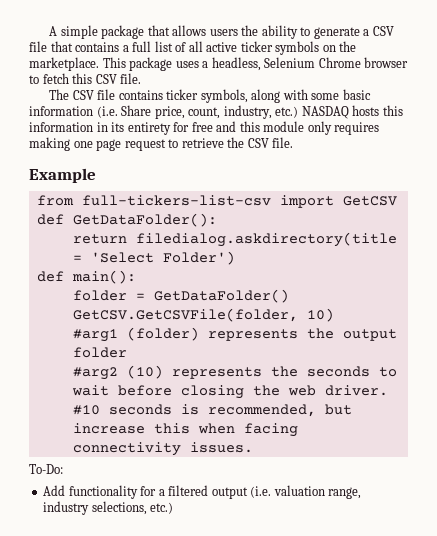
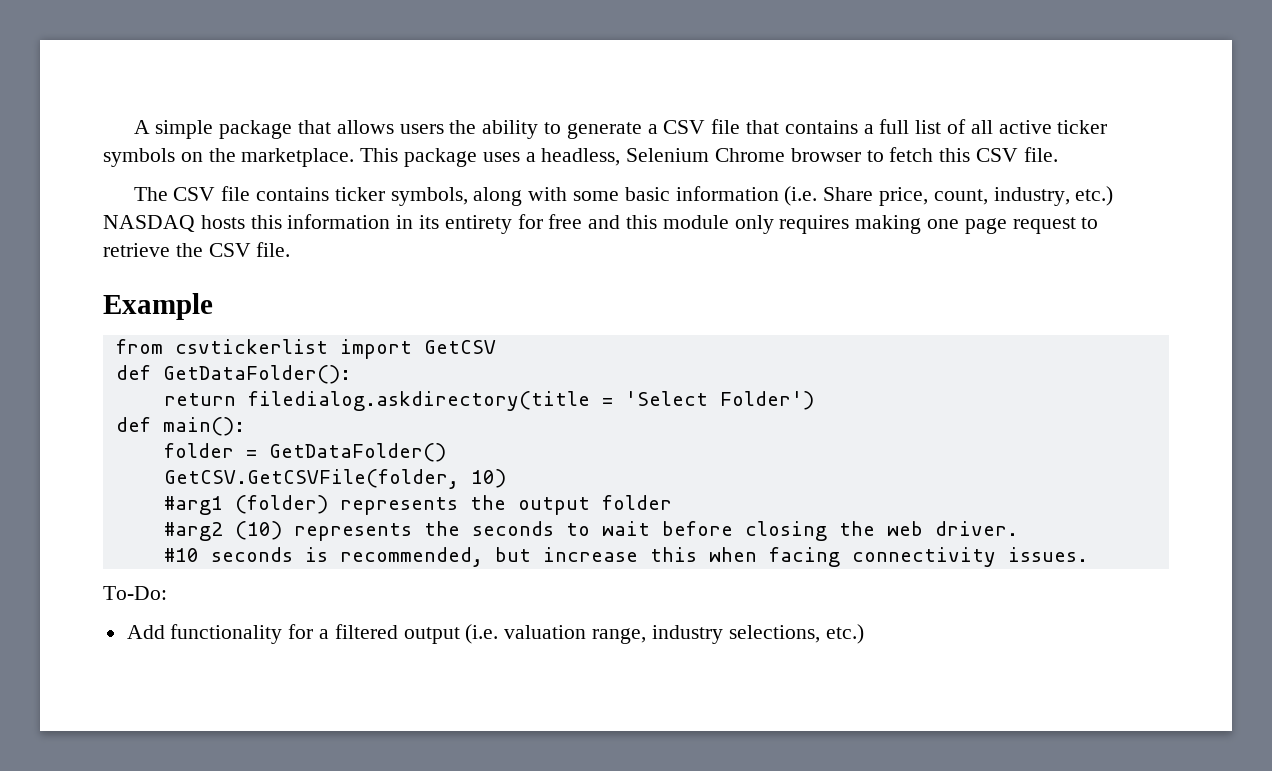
[81,195,271,206] full-tickers-list-csv -> [174,339,328,354] csvtickerlist

